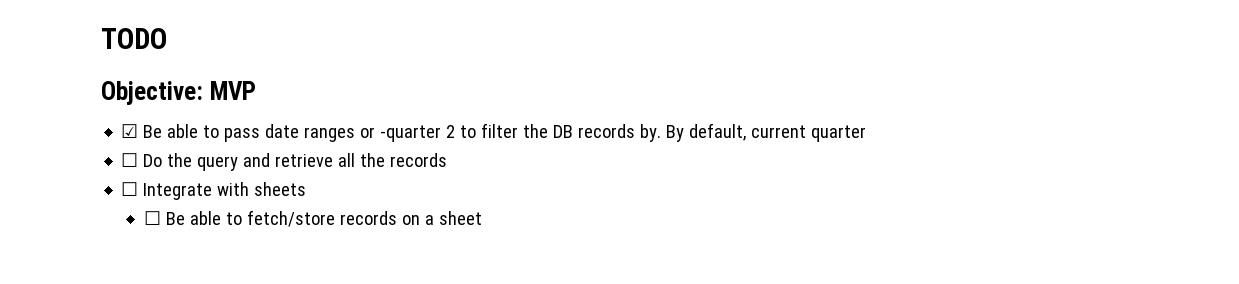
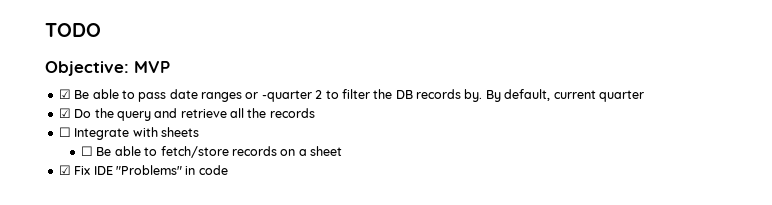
[121,153,139,167] ☐ -> [58,108,71,118] ☑
(482, 218) none -> [58,165,228,175] // ☑ Fix IDE "Problems" in code

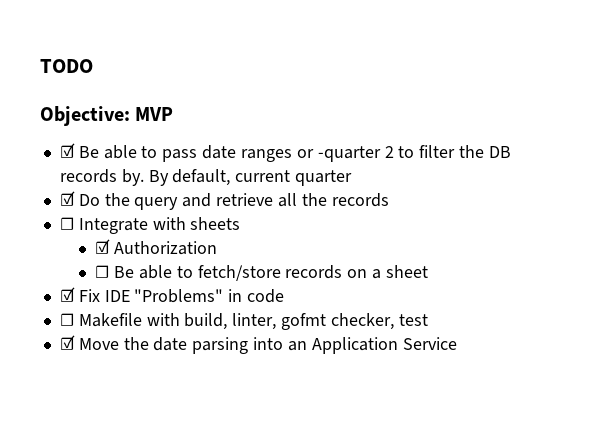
(199, 132) none -> [95,239,217,255] // ☑ Authorization
(228, 170) none -> [59,313,428,330] [59,335,457,354] // ☐ Makefile with build, linter, gofmt checker, test // ☑ Move the date parsing into an Application Service

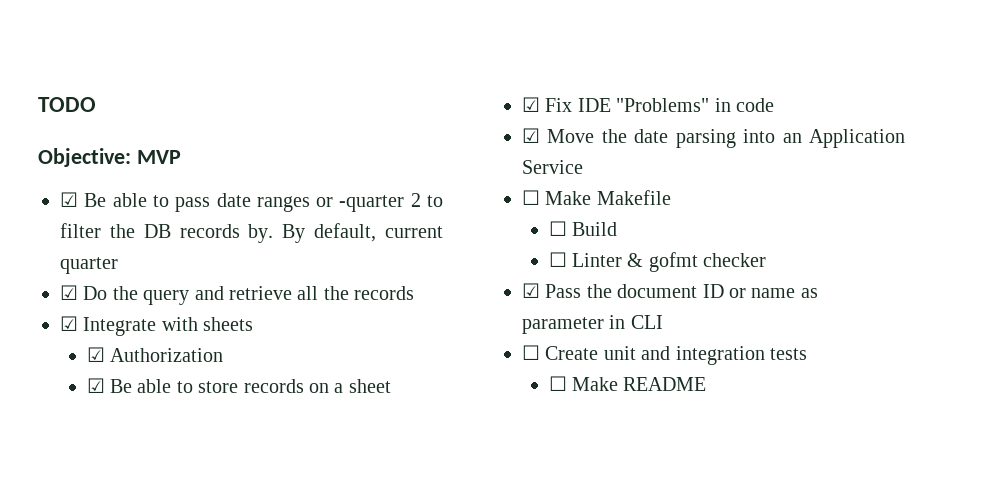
[59,217,74,230] ☐ -> [60,316,78,331] ☑
[95,265,281,281] ☐ Be able to fetch/store -> [86,378,239,393] ☑ Be able to store
[59,313,428,330] // ☐ Makefile with build, linter, gofmt checker, test -> (774, 105) none
(457, 343) none -> [522,190,671,205] [548,221,618,236] [548,252,767,272] [522,283,818,298] [522,315,663,334] [522,345,807,365] [548,376,707,391] // ☐ Make Makefile // ☐ Build // ☐ Linter & gofmt checker // ☑ Pass the document ID or name as parameter in CLI // ☐ Create unit and integration tests // ☐ Make README

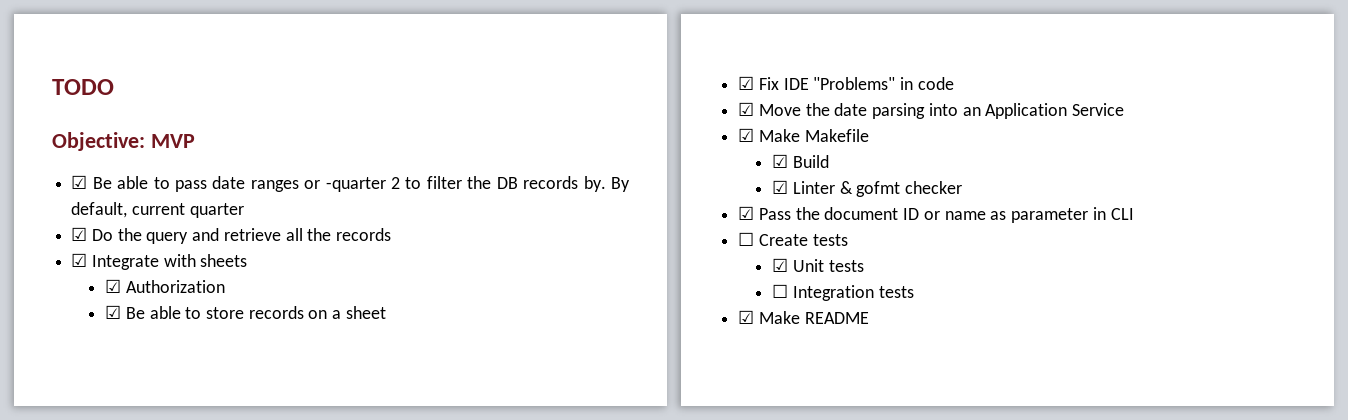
[522,190,540,205] ☐ -> [738,128,755,142] ☑
[548,221,567,236] ☐ -> [772,154,789,168] ☑
[548,252,567,267] ☐ -> [772,180,789,194] ☑
[603,346,765,365] unit and integration -> [812,234,848,246] [772,258,824,272] tests // ☑ Unit
(567, 383) none -> [792,285,914,301] [738,310,755,324] Integration tests // ☑

